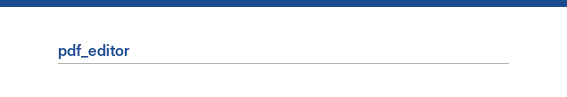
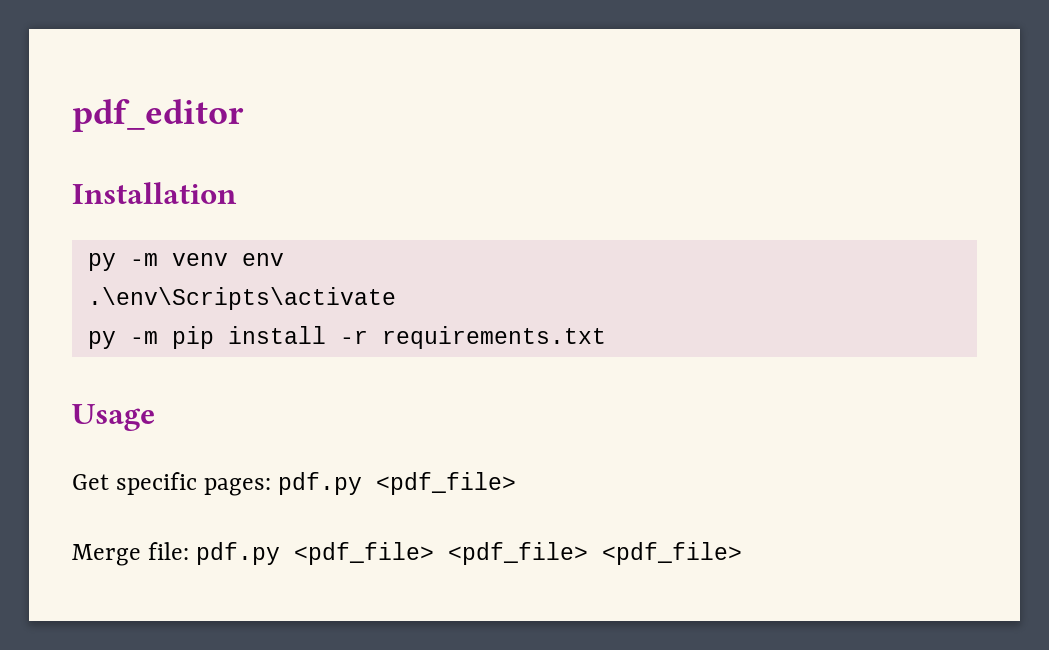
(130, 52) none -> [72,182,237,204] [87,253,284,271] [87,287,396,310] [87,326,606,349] [72,404,155,431] [72,472,517,496] [72,542,743,566] // Installation // py -m venv env // .\env\Scripts\activate // py -m pip install -r requirements.txt // Usage // Get specific pages: pdf.py <pdf_file> // Merge file: pdf.py <pdf_file> <pdf_file> <pdf_file>

